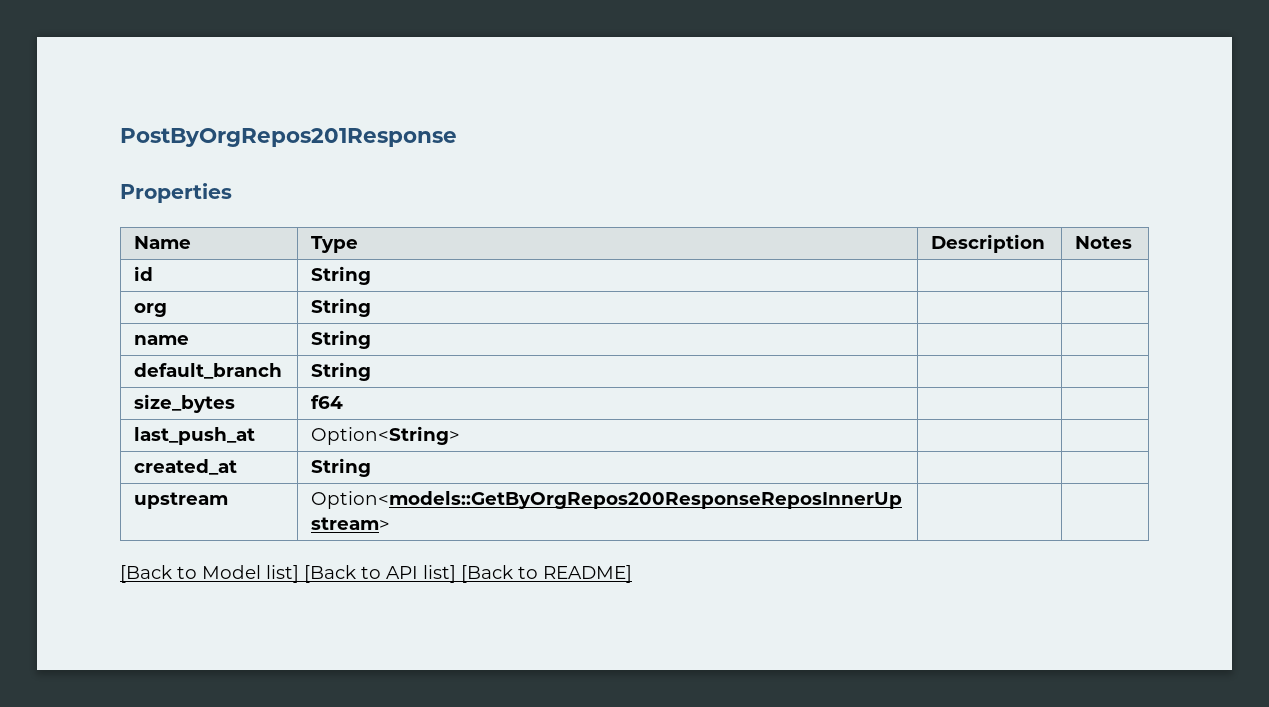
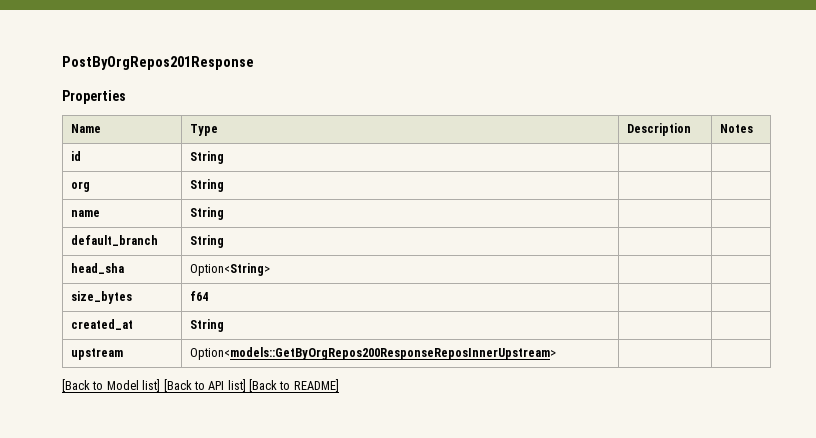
(372, 371) none -> [70,263,124,274] [189,263,270,276] // head_sha | Option<String> | |
[134,427,256,445] [311,426,461,445] // last_push_at | Option<String> | | -> (208, 296) none

